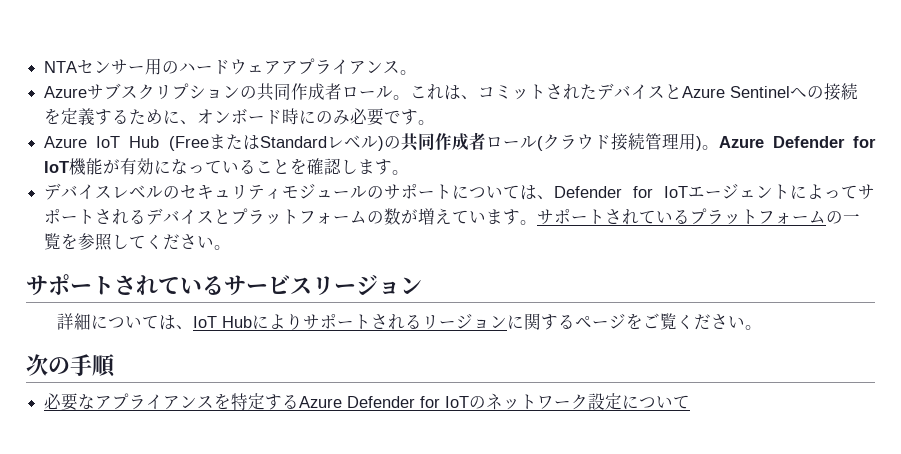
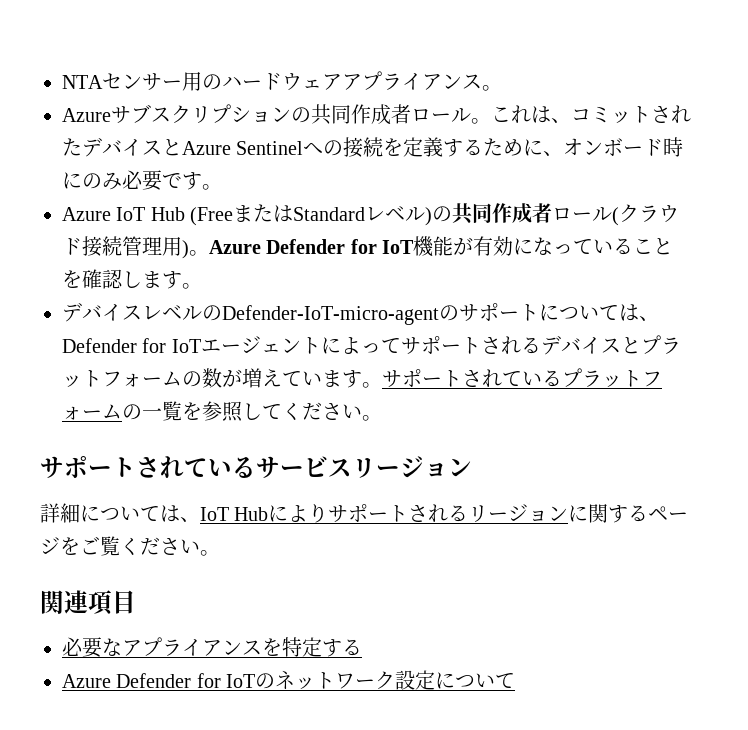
[180,183,368,200] セキュリティモジュール -> [222,305,439,325] Defender-IoT-micro-agent
[26,354,115,377] 次の手順 -> [40,590,136,615] 関連項目
(300, 401) none -> (362, 647) //

